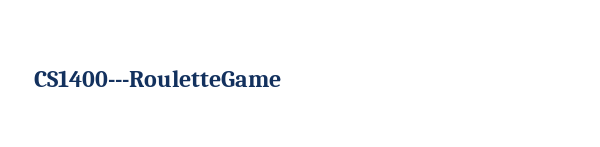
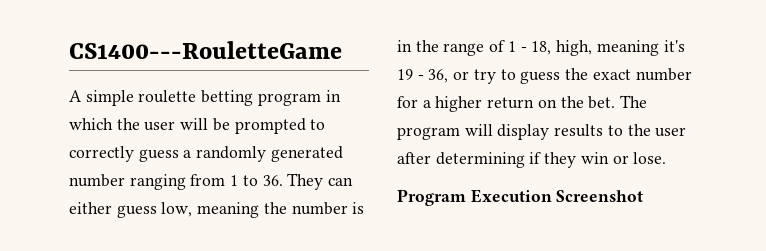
(281, 78) none -> [69,90,341,106] [69,118,326,134] [69,146,343,162] [69,173,354,190] [69,202,365,218] [397,40,685,56] [397,68,692,84] [397,95,648,112] [397,124,687,140] [397,152,667,168] [397,189,644,206] // A simple roulette betting program in which the user will be prompted to correctly guess a randomly generated number ranging from 1 to 36. They can either guess low, meaning the number is in the range of 1 - 18, high, meaning it's 19 - 36, or try to guess the exact number for a higher return on the bet. The program will display results to the user after determining if they win or lose. // Program Execution Screenshot

